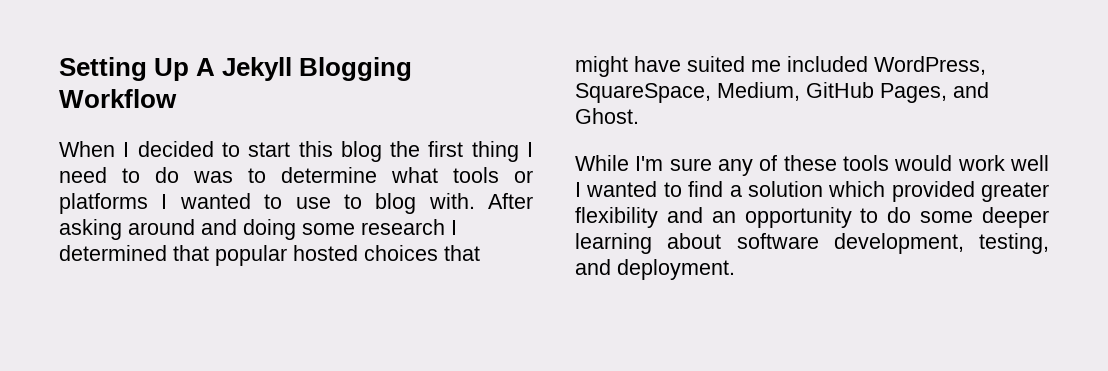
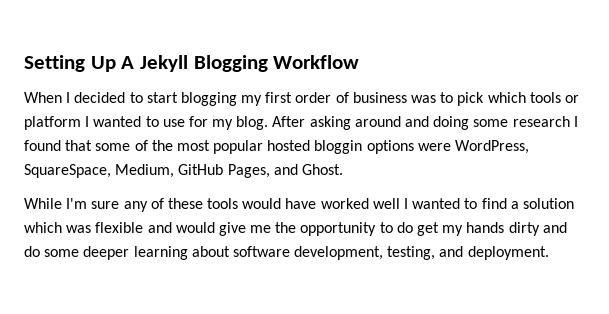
[298,141,533,162] [59,167,438,183] this blog the first thing I need to do was to determine what -> [180,92,526,106] blogging my first order of business was to pick which
[59,193,148,214] platforms -> [24,116,81,130] platform
[343,193,475,214] to blog with. -> [188,116,269,130] for my blog.
[59,245,480,266] [575,56,868,77] determined that popular hosted choices that might have suited me included -> [24,140,451,154] found that some of the most popular hosted bloggin options were
[957,155,1005,171] work -> [285,198,369,209] have worked
[891,181,1049,202] [575,207,879,228] provided greater flexibility and an opportunity to -> [66,222,567,236] was flexible and would give me the opportunity to do get my hands dirty and

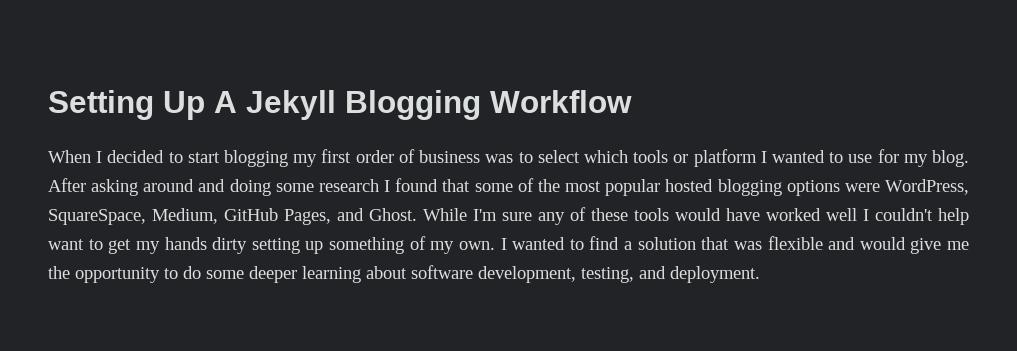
[457,92,485,106] pick -> [537,150,580,163] select
[314,140,363,154] bloggin -> [717,179,782,196] blogging
(343, 169) // -> (417, 214) none
(409, 203) none -> [875,208,969,225] [48,236,507,254] couldn't help want to get my hands dirty setting up something of my own. I
[24,222,62,233] which -> [701,237,730,250] that
[417,222,567,236] [24,246,40,257] get my hands dirty and do -> (201, 272) none

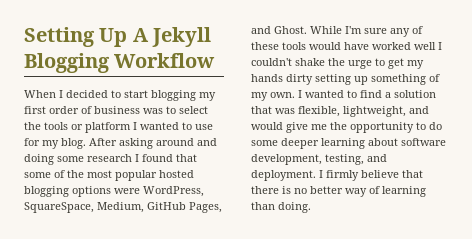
[583,150,628,163] which -> [24,122,41,130] the
[938,208,969,225] [48,239,84,250] help want -> [295,58,372,69] shake the urge
[767,236,823,250] flexible -> [298,106,406,117] flexible, lightweight,
(760, 274) none -> [319,170,423,181] [251,186,426,197] [251,202,311,213] I firmly believe that there is no better way of learning than doing.

